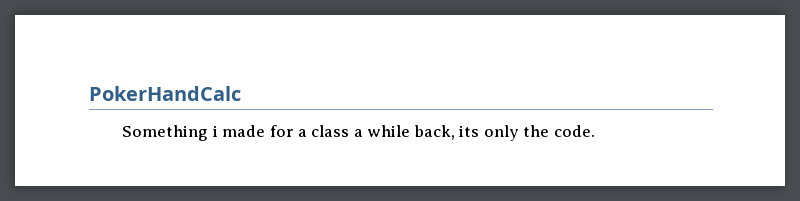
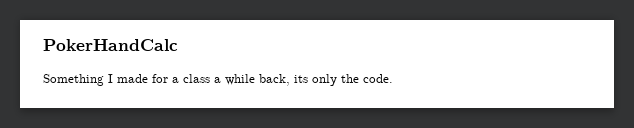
[212,125,218,137] i -> [108,74,113,83] I

